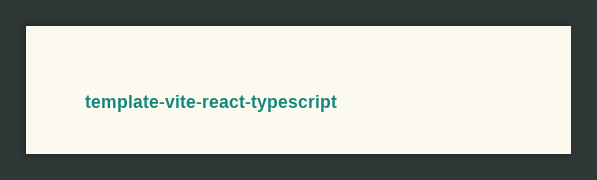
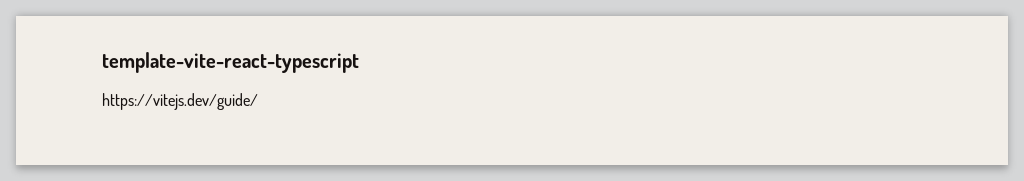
(337, 103) none -> [102,93,258,110] // https://vitejs.dev/guide/

